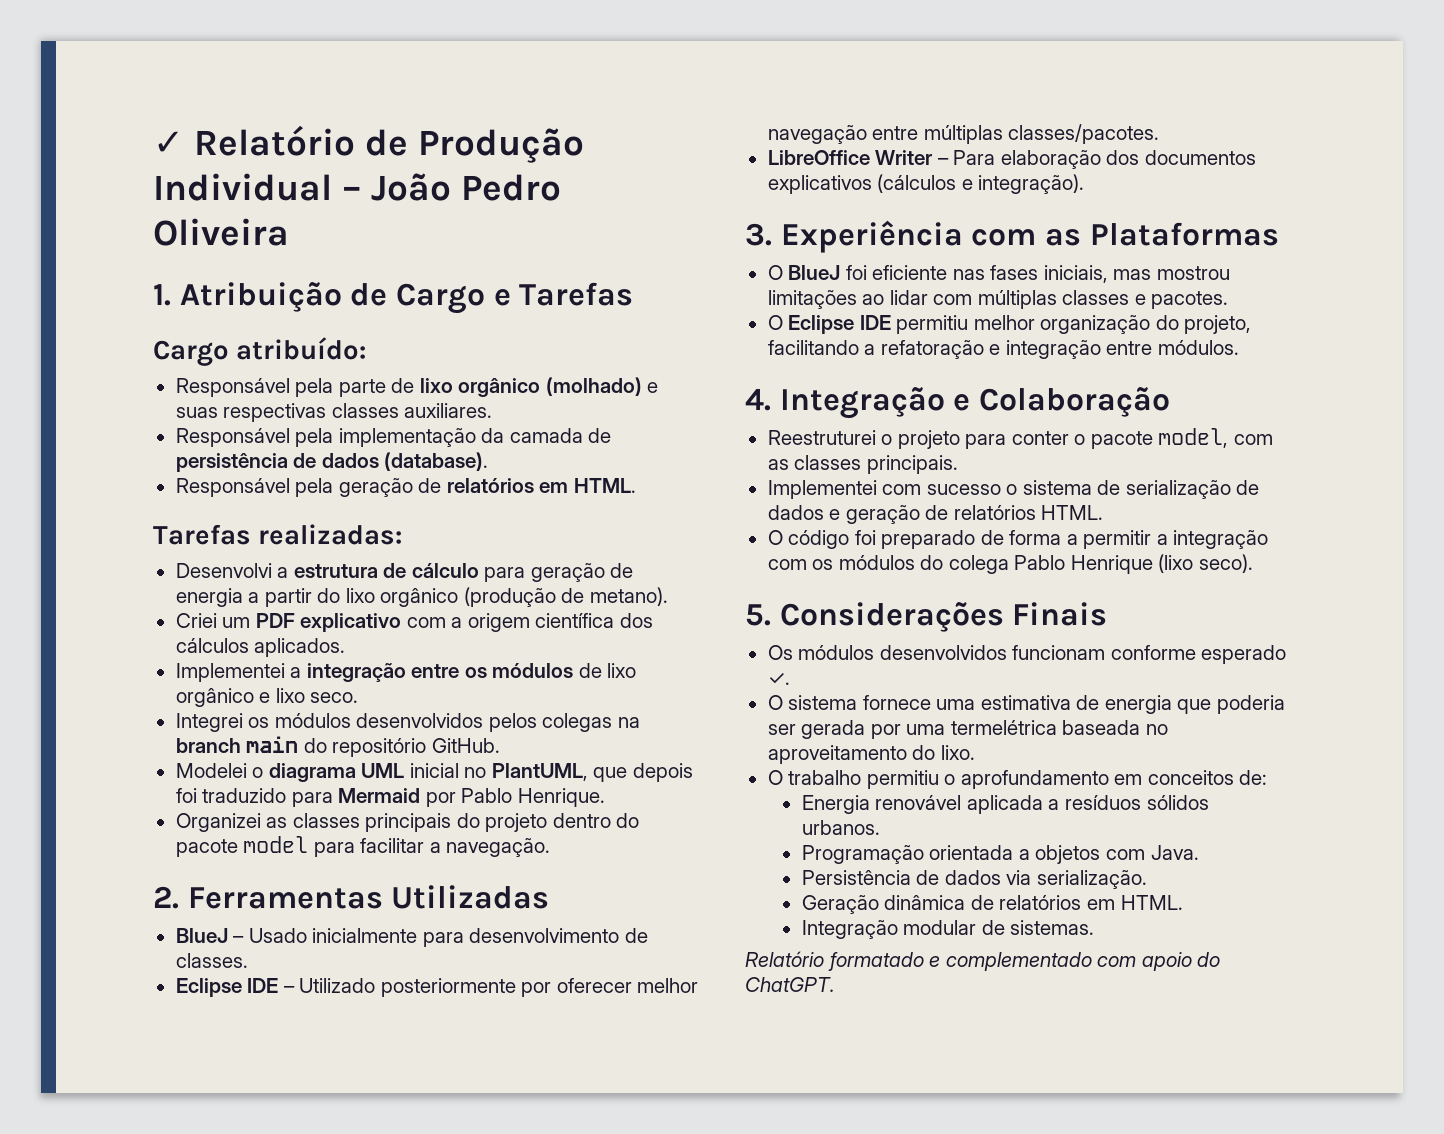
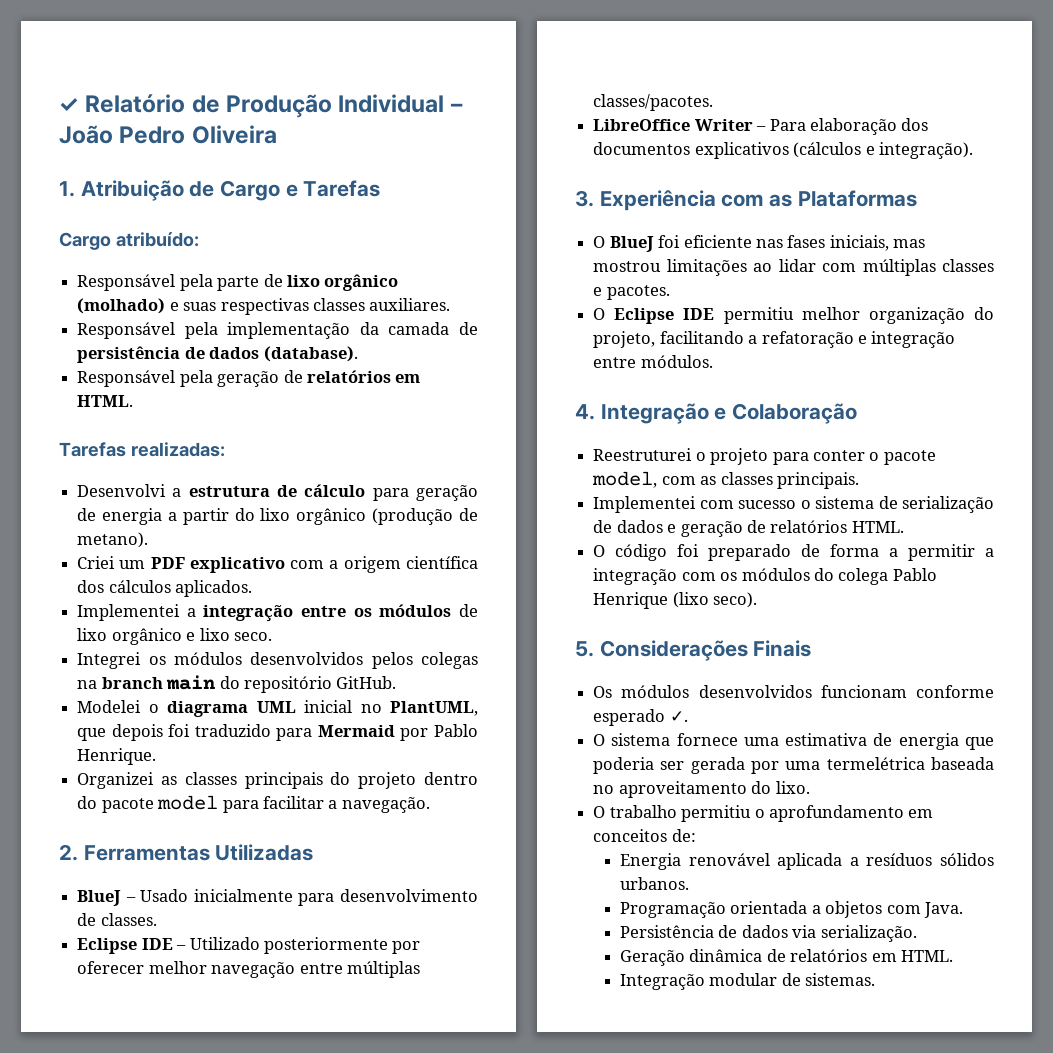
[745,951,1221,971] [745,977,835,992] // Relatório formatado e complementado com apoio do ChatGPT. -> (876, 979) none

